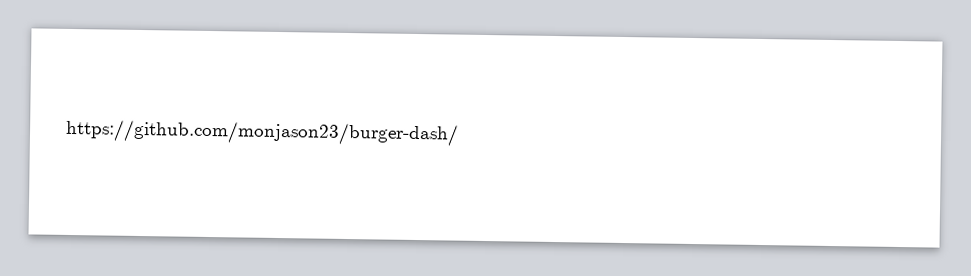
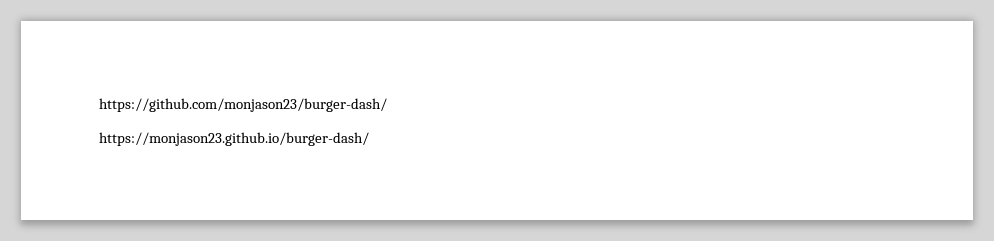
(459, 132) none -> [99,132,369,146] // https://monjason23.github.io/burger-dash/

